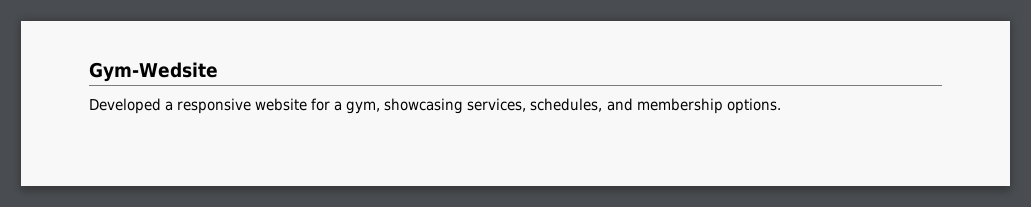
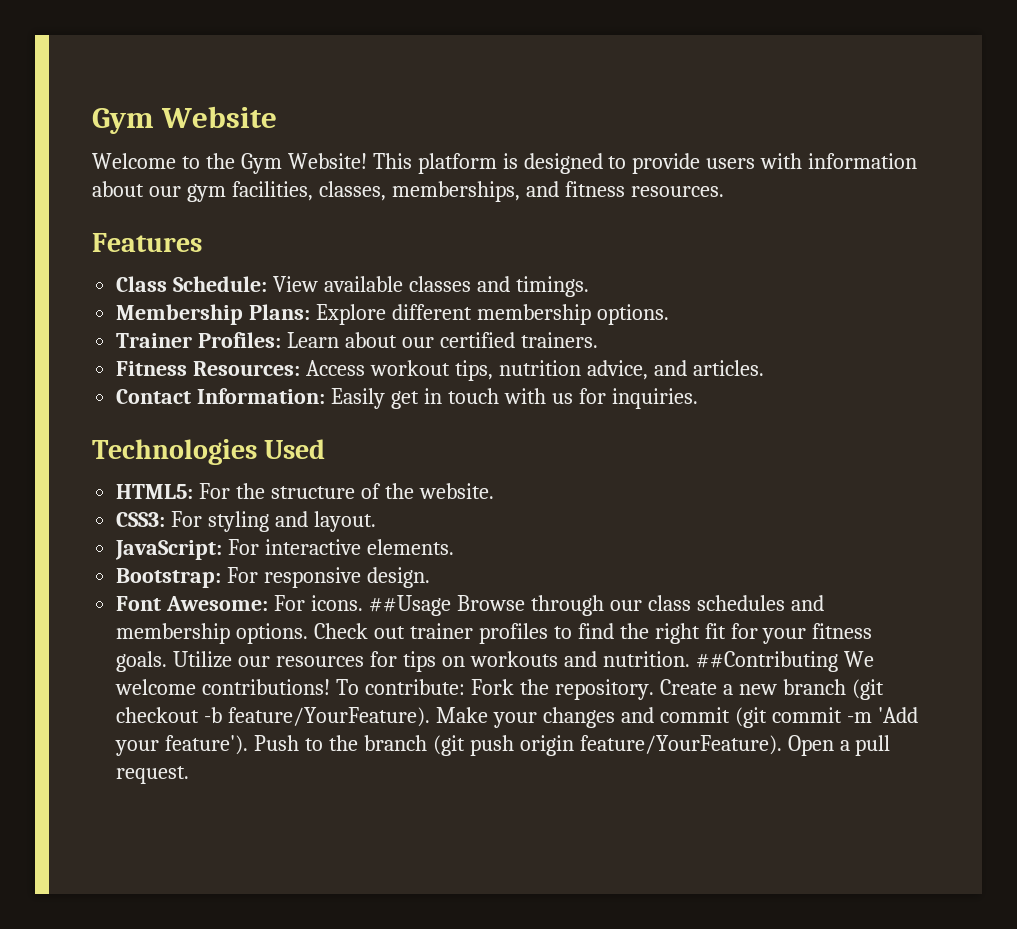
[89,62,218,82] [89,98,781,114] Gym-Wedsite // Developed a responsive website for a gym, showcasing services, schedules, and membership options. -> [92,106,278,134] [92,153,918,174] [92,181,724,202] [92,233,202,252] [116,276,589,297] [116,304,669,325] [116,332,598,348] [116,360,764,381] [116,388,698,409] [92,439,326,465] [116,483,494,499] [116,511,376,532] [115,539,455,560] [116,567,431,588] [116,595,824,616] [116,623,873,644] [116,651,874,672] [115,679,884,700] [116,707,918,728] [115,735,891,756] [116,766,190,784] Gym Website // Welcome to the Gym Website! This platform is designed to provide users with information about our gym facilities, classes, memberships, and fitness resources. // Features // Class Schedule: View available classes and timings. // Membership Plans: Explore different membership options. // Trainer Profiles: Learn about our certified trainers. // Fitness Resources: Access workout tips, nutrition advice, and articles. // Contact Information: Easily get in touch with us for inquiries. // Technologies Used // HTML5: For the structure of the website. // CSS3: For styling and layout. // JavaScript: For interactive elements. // Bootstrap: For responsive design. // Font Awesome: For icons. ##Usage Browse through our class schedules and membership options. Check out trainer profiles to find the right fit for your fitness goals. Utilize our resources for tips on workouts and nutrition. ##Contributing We welcome contributions! To contribute: Fork the repository. Create a new branch (git checkout -b feature/YourFeature). Make your changes and commit (git commit -m 'Add your feature'). Push to the branch (git push origin feature/YourFeature). Open a pull request.

